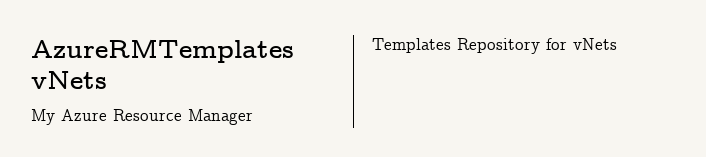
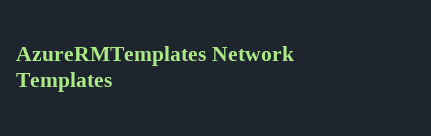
[31,71,107,89] [31,109,253,125] [372,38,617,54] vNets // My Azure Resource Manager Templates Repository for vNets -> [211,46,294,61] [16,72,112,92] Network Templates

